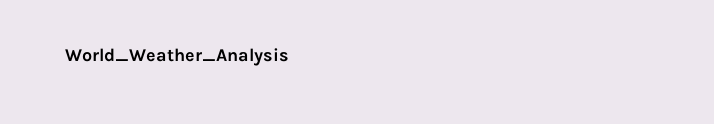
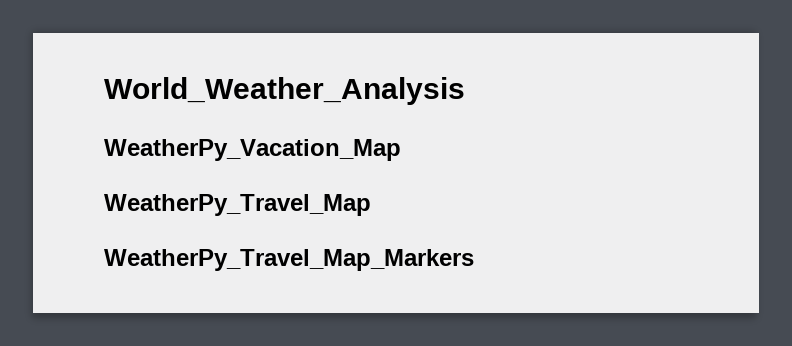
(289, 57) none -> [104,139,401,161] [104,194,371,216] [104,249,474,271] // WeatherPy_Vacation_Map // WeatherPy_Travel_Map // WeatherPy_Travel_Map_Markers

